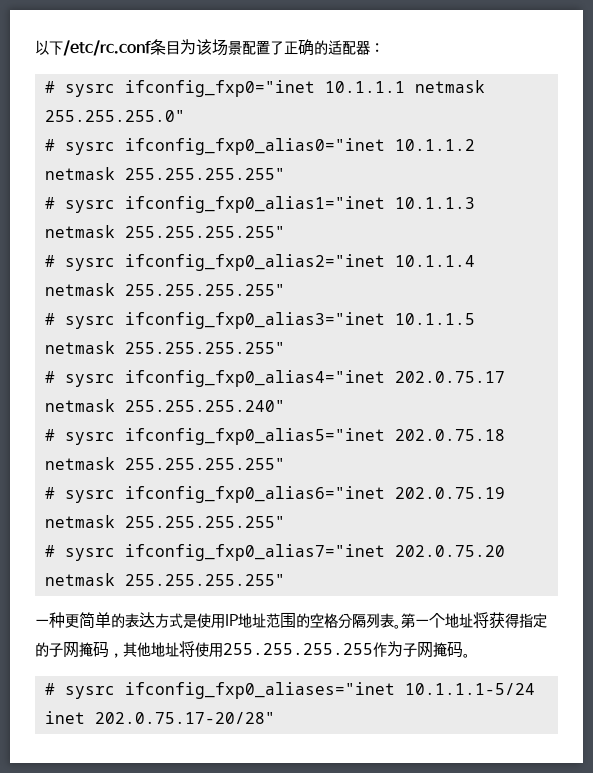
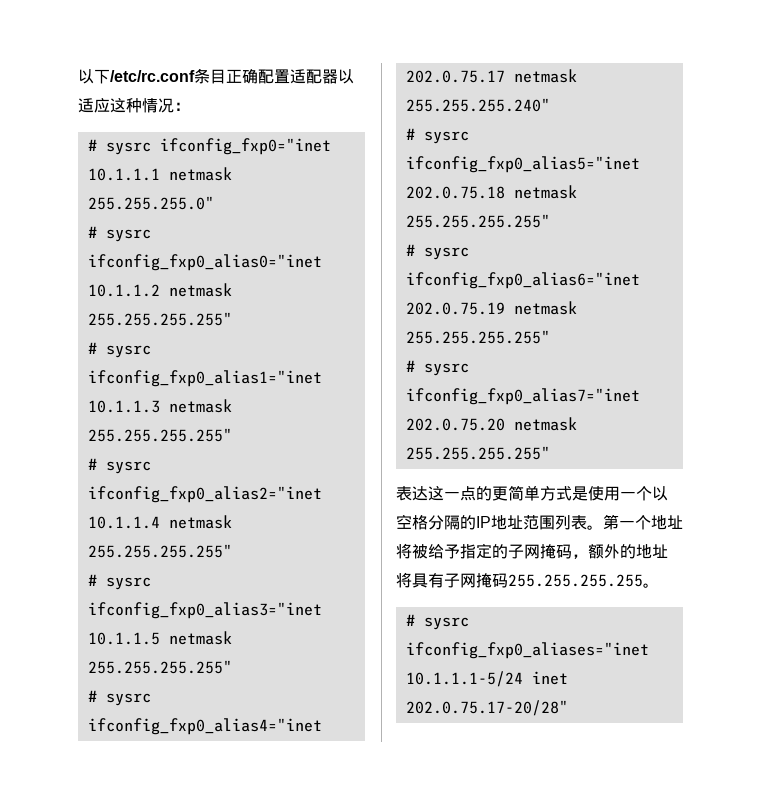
[180,39,370,56] 为该场景配置了正确的适配器 -> [226,69,354,84] [78,98,174,113] 正确配置适配器以适应这种情况
[35,612,225,629] 一种更简单的表达方式是使用 -> [396,485,668,501] [396,514,476,530] 表达这一点的更简单方式是使用一个以空格分隔的
[296,613,366,629] 的空格分隔 -> (555, 522) none
[489,612,519,629] 获得 -> [412,543,460,559] 被给予
[123,641,463,658] 其他地址将使用255.255.255.255作为子网掩码 -> [588,544,668,559] [396,572,643,588] 额外的地址将具有子网掩码255.255.255.255

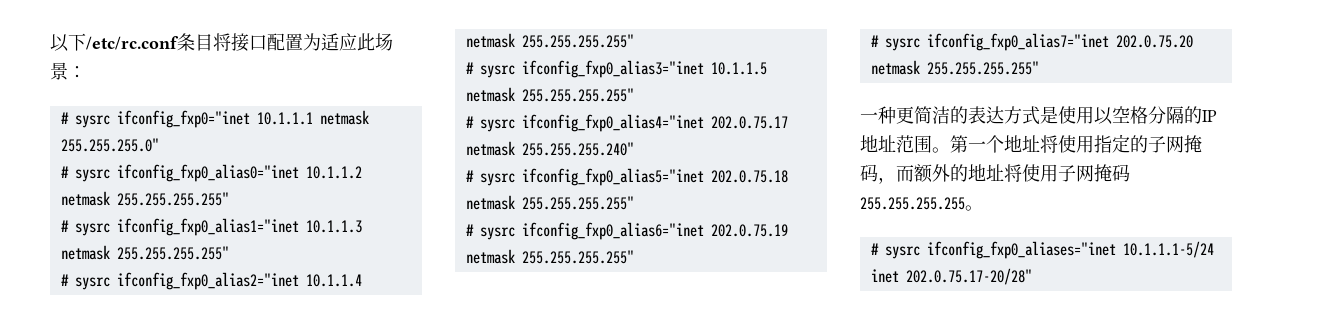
[226,69,354,84] [78,98,174,113] 正确配置适配器以适应这种情况 -> [213,33,393,52] [50,62,68,80] 将接口配置为适应此场景
[396,485,540,501] 表达这一点的更简单 -> [860,106,1004,124] 一种更简洁的表达
[620,486,652,501] 一个 -> (1094, 115) none
[555,515,587,530] 列表 -> (932, 144) none
[412,543,460,559] 被给予 -> [1058,135,1094,153] 使用
(588, 556) none -> [896,165,914,182] 而
[412,573,444,588] 具有 -> [1022,164,1058,182] 使用

